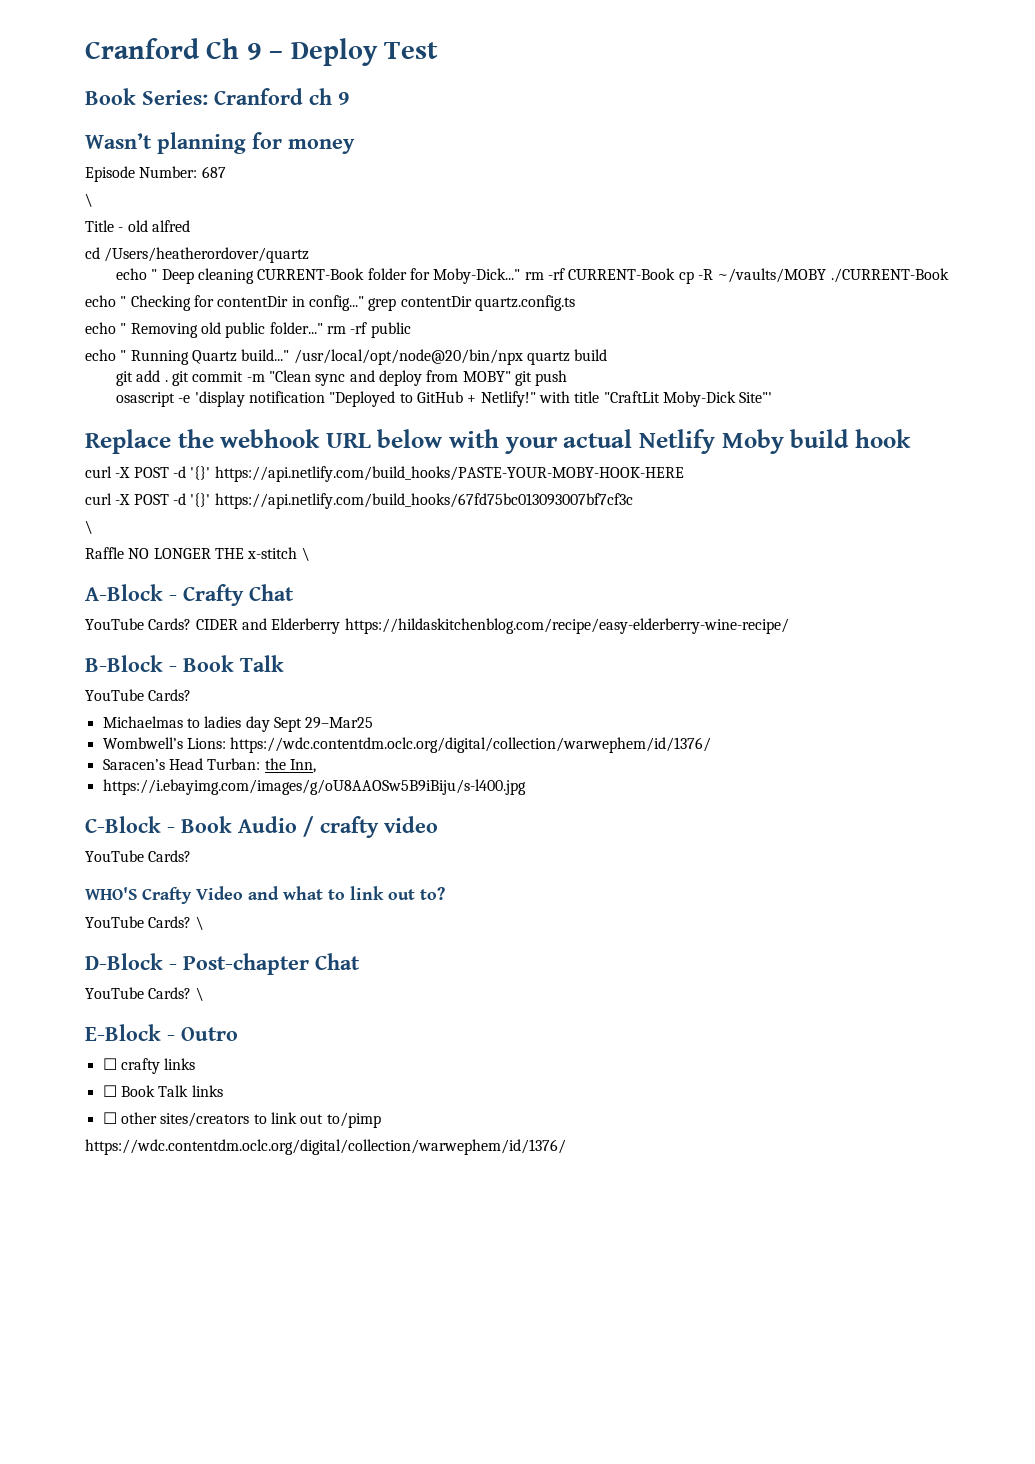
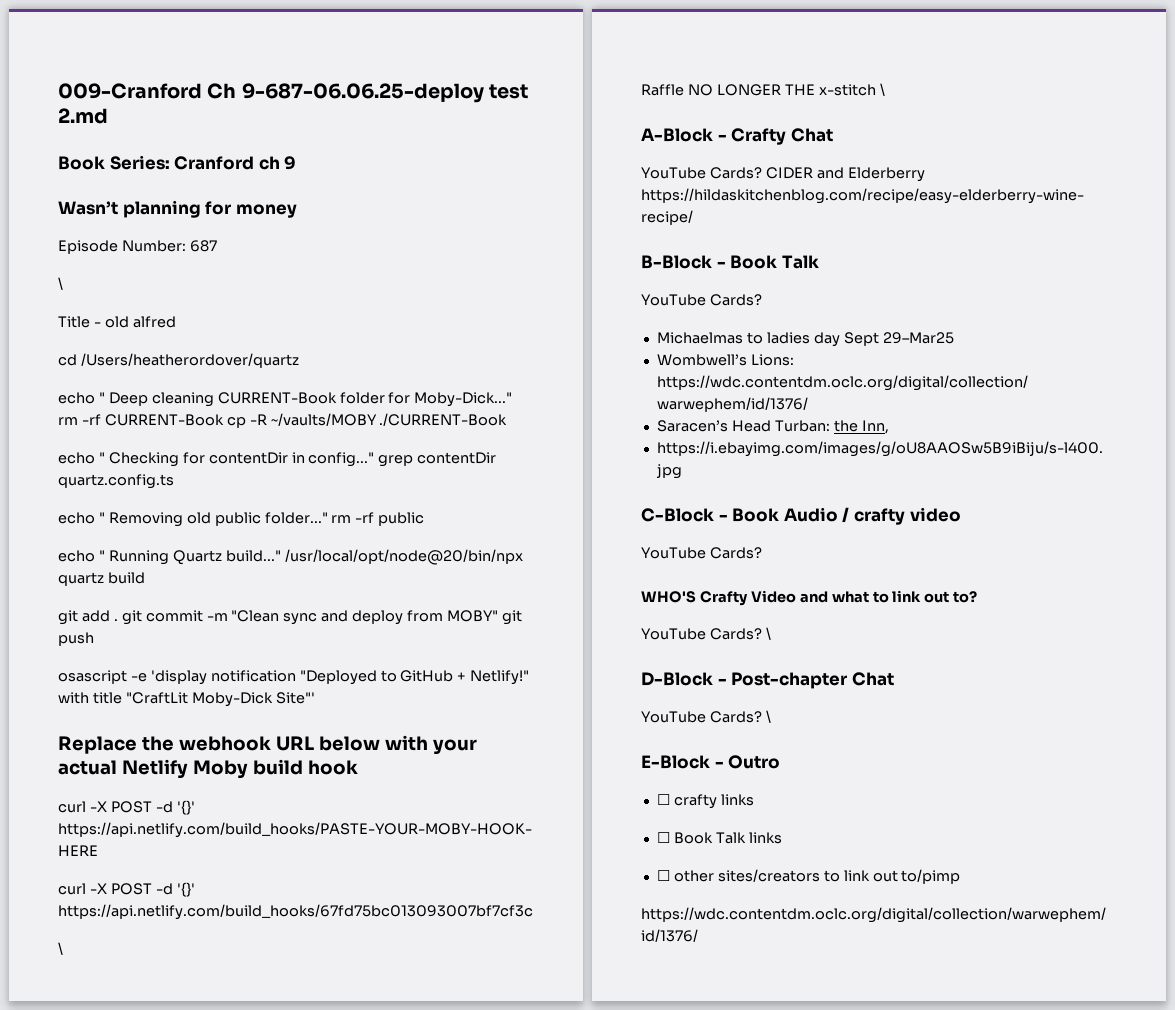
[85,38,439,66] Cranford Ch 9 – Deploy Test -> [58,83,528,103] [58,108,108,124] 009-Cranford Ch 9-687-06.06.25-deploy test 2.md

